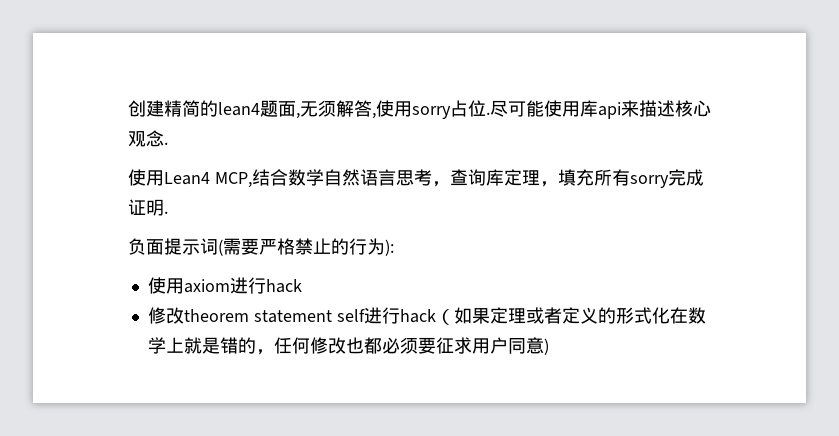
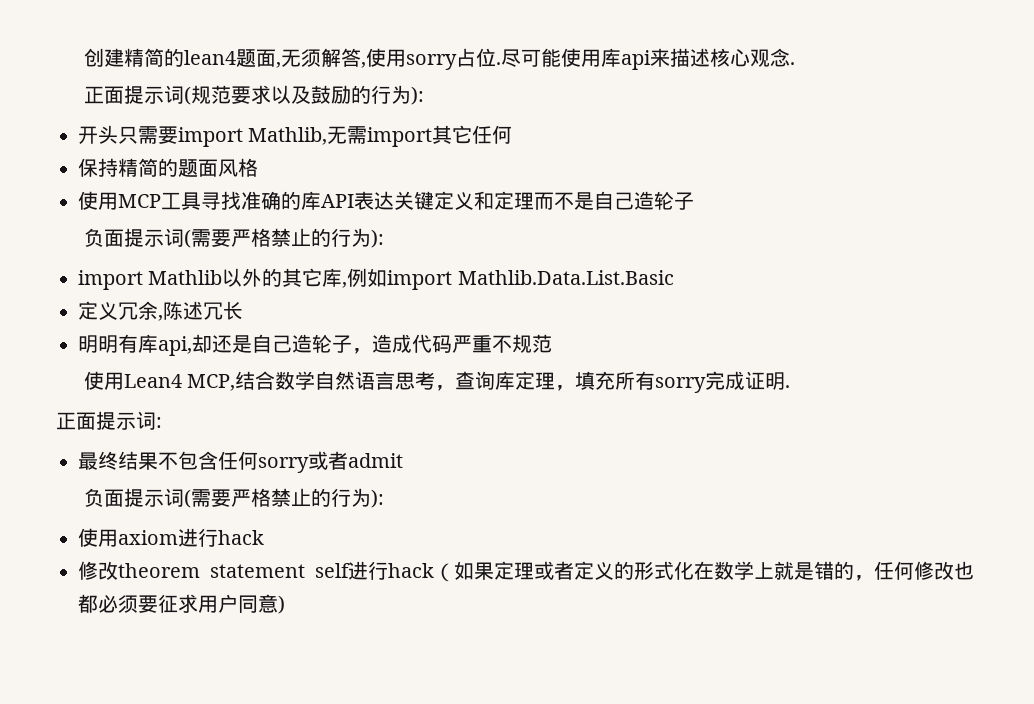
(168, 143) none -> [83,85,424,105] [78,125,513,147] [78,158,258,177] [78,191,694,210] [83,228,384,248] [78,268,674,290] [78,301,243,321] [78,334,552,356] // 正面提示词(规范要求以及鼓励的行为): // 开头只需要import Mathlib,无需import其它任何 // 保持精简的题面风格 // 使用MCP工具寻找准确的库API表达关键定义和定理而不是自己造轮子 // 负面提示词(需要严格禁止的行为): // import Mathlib以外的其它库,例如import Mathlib.Data.List.Basic // 定义冗余,陈述冗长 // 明明有库api,却还是自己造轮子，造成代码严重不规范
(168, 212) none -> [56,411,162,430] [78,451,403,473] // 正面提示词: // 最终结果不包含任何sorry或者admit

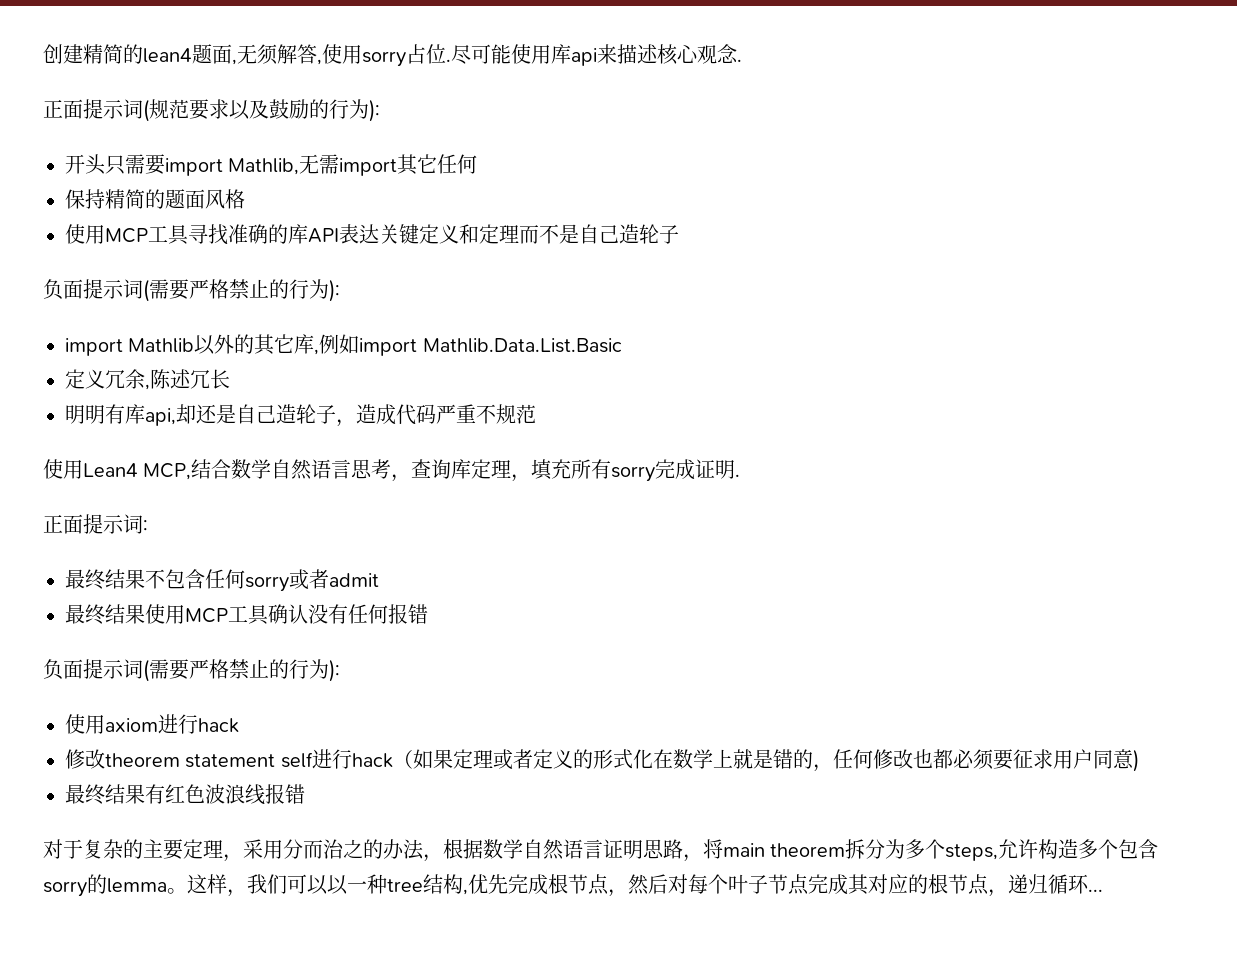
(403, 460) none -> [65,604,428,625] // 最终结果使用MCP工具确认没有任何报错
(285, 604) none -> [65,784,305,805] [43,839,1159,862] [43,874,1103,897] // 最终结果有红色波浪线报错 // 对于复杂的主要定理，采用分而治之的办法，根据数学自然语言证明思路，将main theorem拆分为多个steps,允许构造多个包含sorry的lemma。这样，我们可以以一种tree结构,优先完成根节点，然后对每个叶子节点完成其对应的根节点，递归循环...

